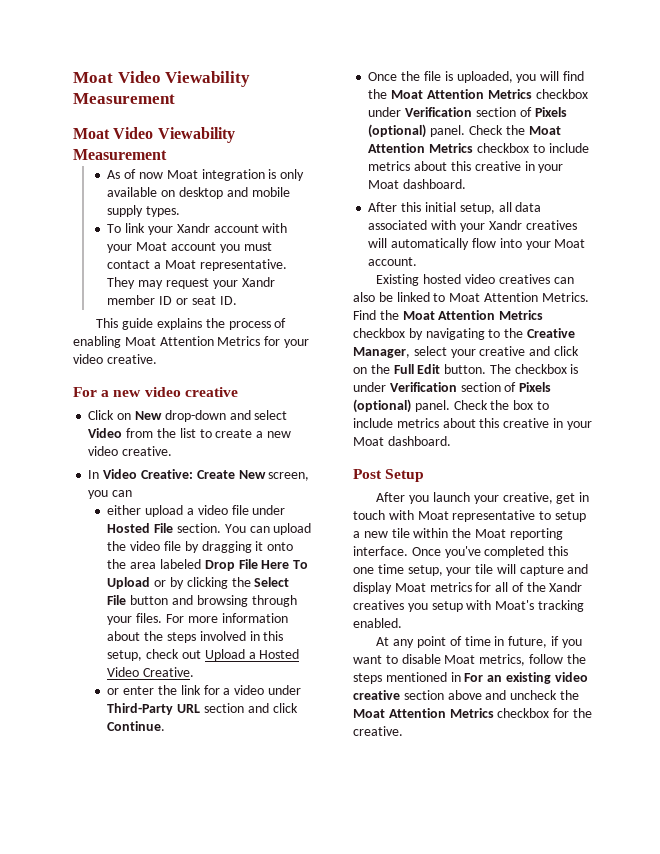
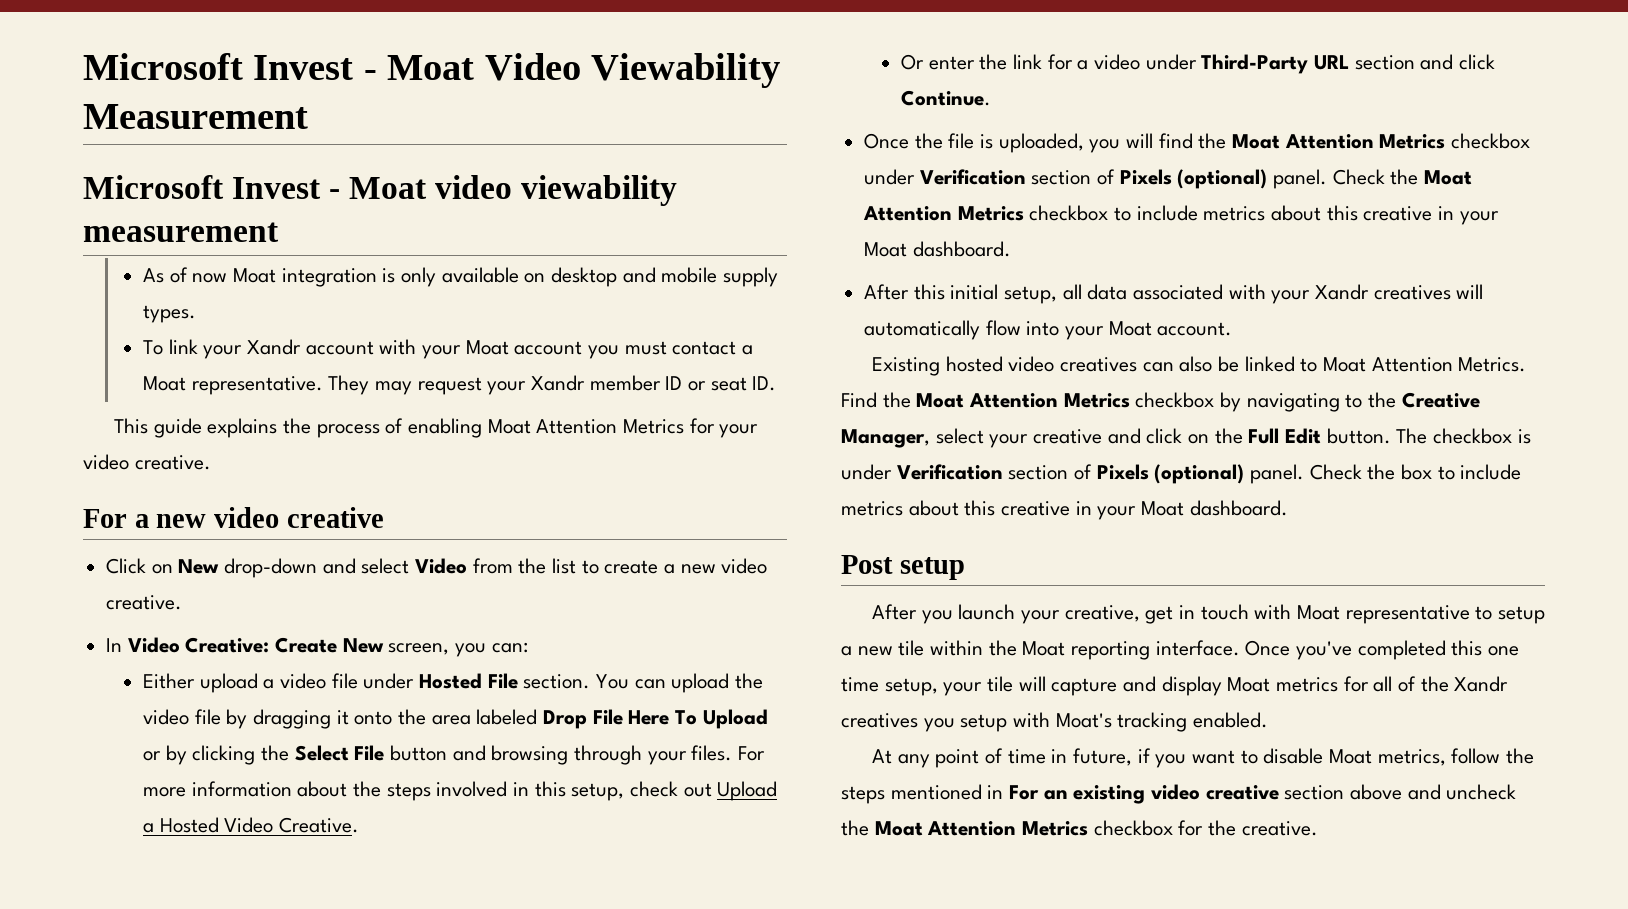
[73,71,251,87] [73,93,175,104] [73,127,235,143] [73,149,167,160] Moat Video Viewability Measurement // Moat Video Viewability Measurement -> [83,53,780,88] [83,104,308,129] [83,175,678,206] [83,222,279,242] Microsoft Invest - Moat Video Viewability Measurement // Microsoft Invest - Moat video viewability measurement
[112,490,133,497] [107,505,142,515] can // either -> [491,642,528,653] [142,673,195,689] can: // Either
[107,688,120,695] or -> [900,54,924,70] Or
[385,469,425,482] Setup -> [899,557,965,580] setup

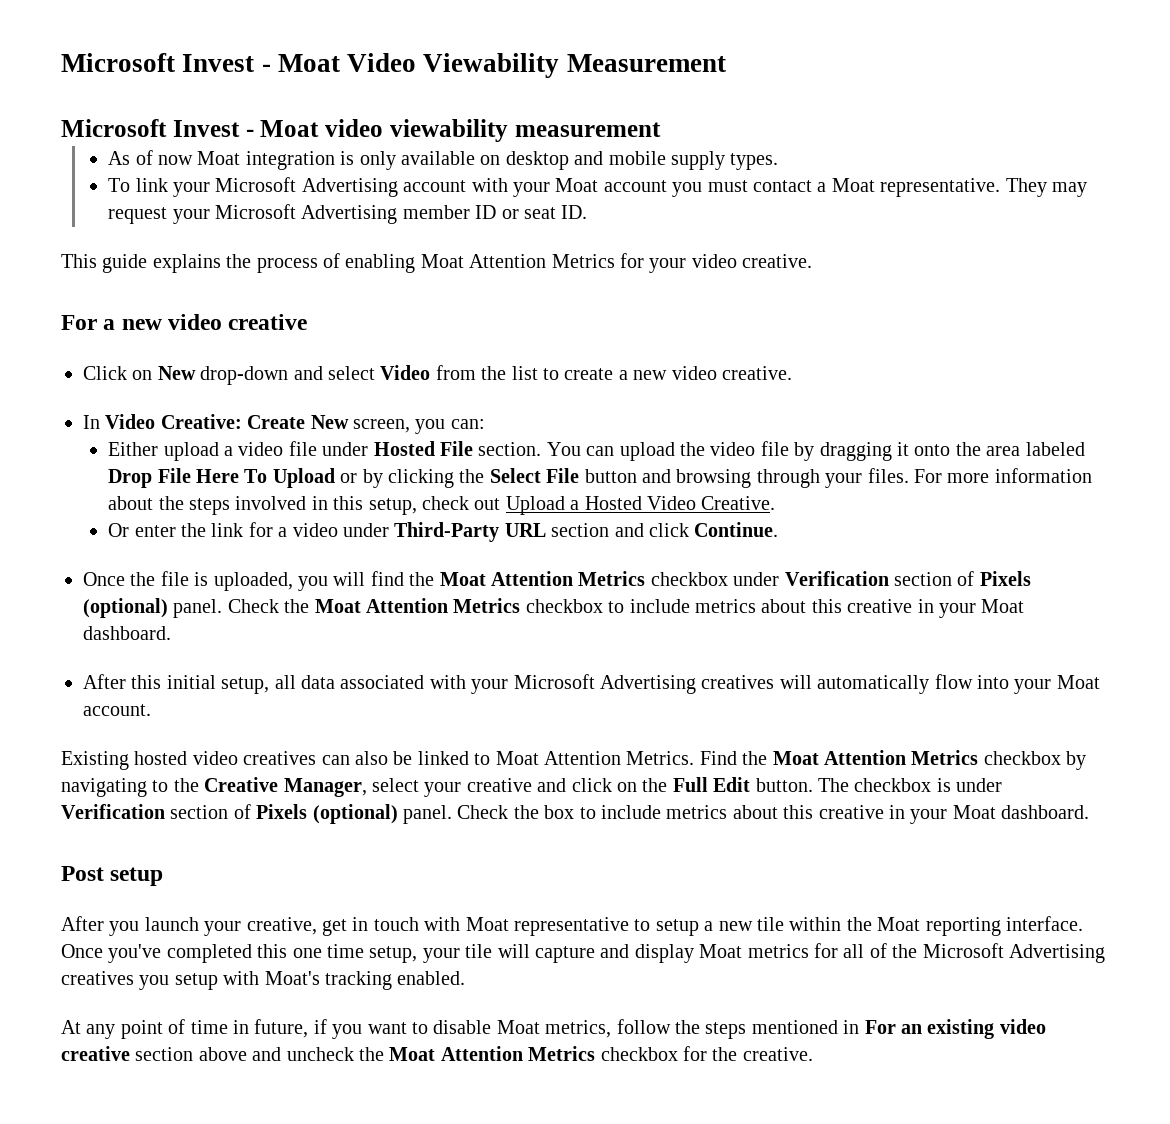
[246,339,301,355] Xandr -> [215,177,398,197] Microsoft Advertising
[530,375,585,391] Xandr -> [214,204,398,224] Microsoft Advertising
[1315,284,1370,300] Xandr -> [513,674,696,694] Microsoft Advertising
[1454,676,1509,692] Xandr -> [922,943,1105,963] Microsoft Advertising

